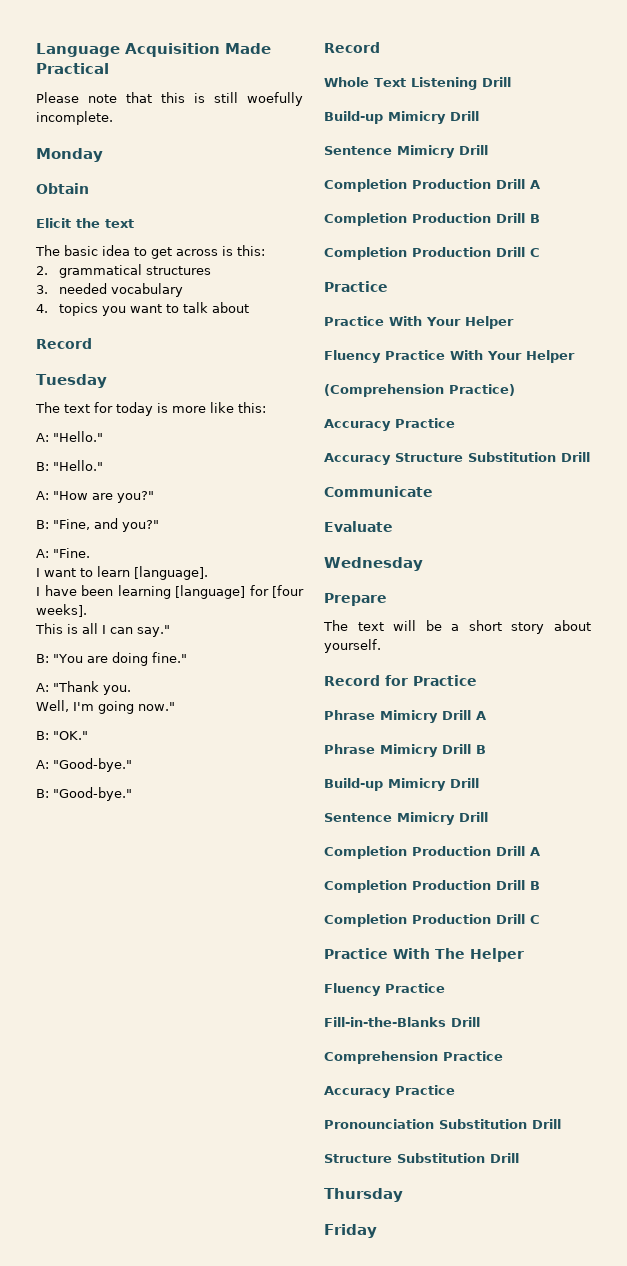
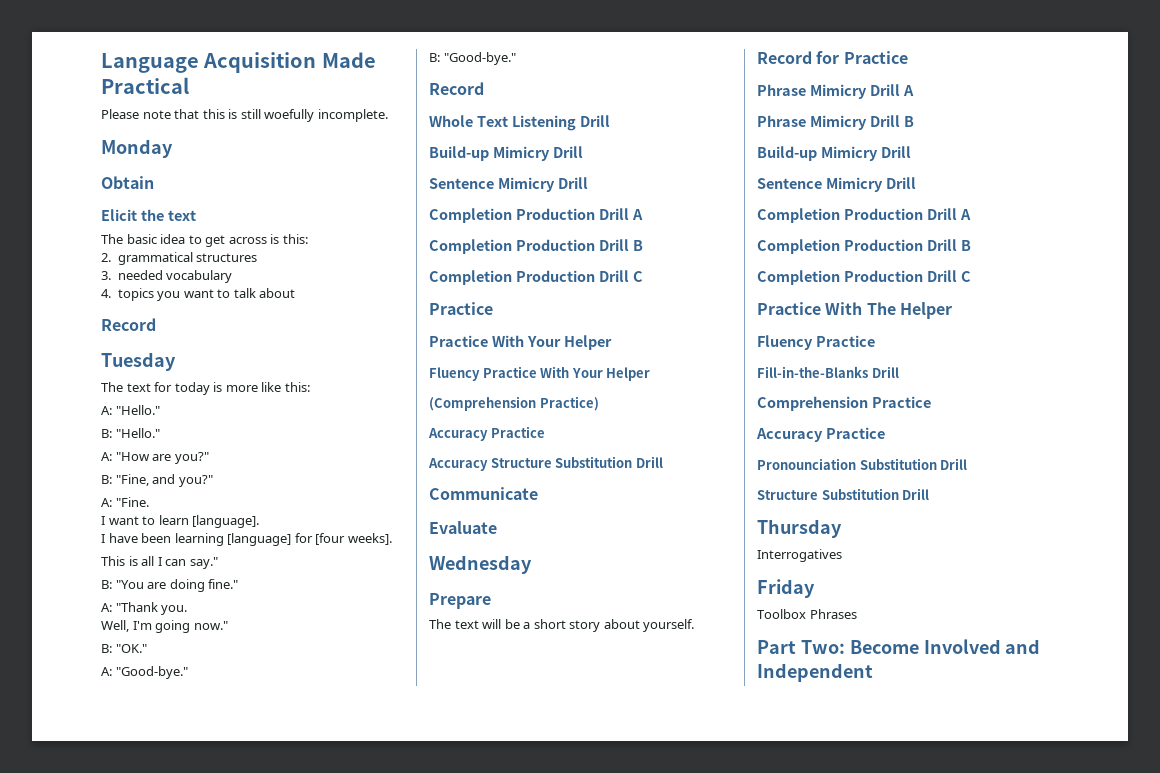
(403, 1195) none -> [757,549,842,562] // Interrogatives
(377, 1231) none -> [757,609,857,619] [757,639,1041,654] [757,663,873,682] // Toolbox Phrases // Part Two: Become Involved and Independent

